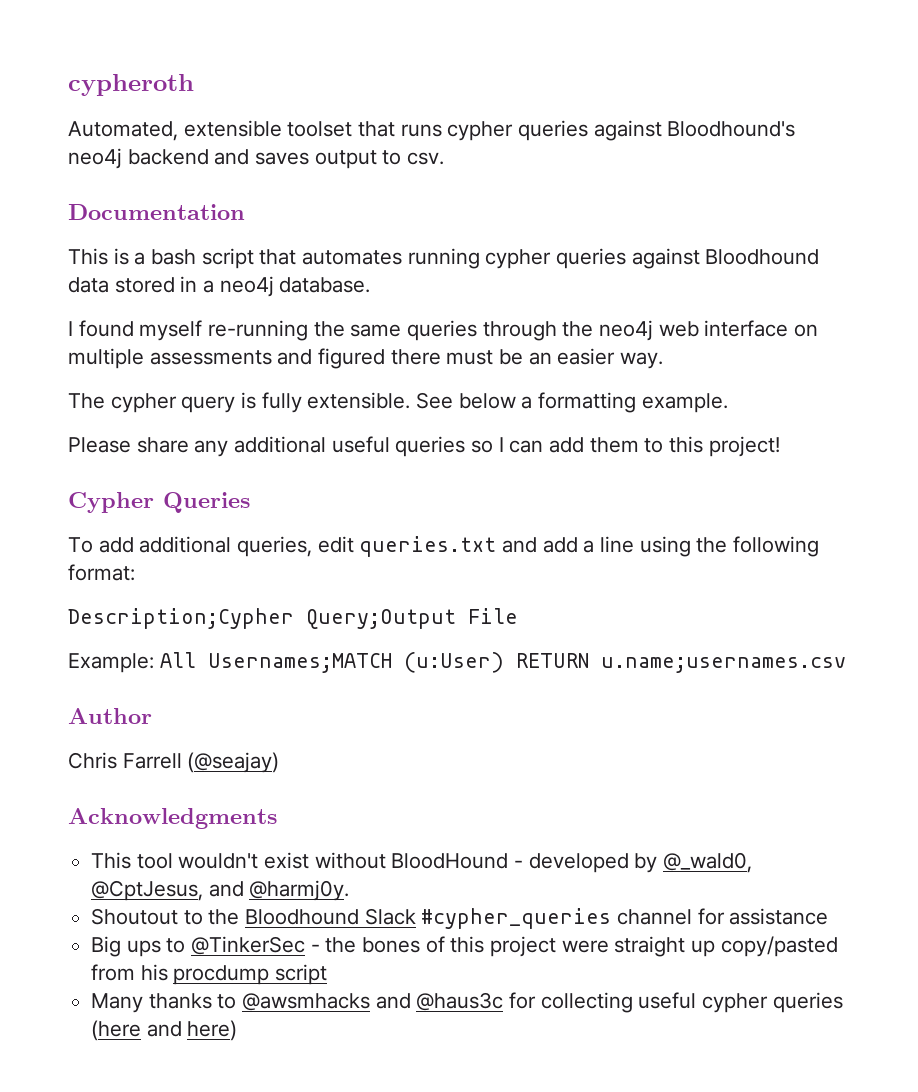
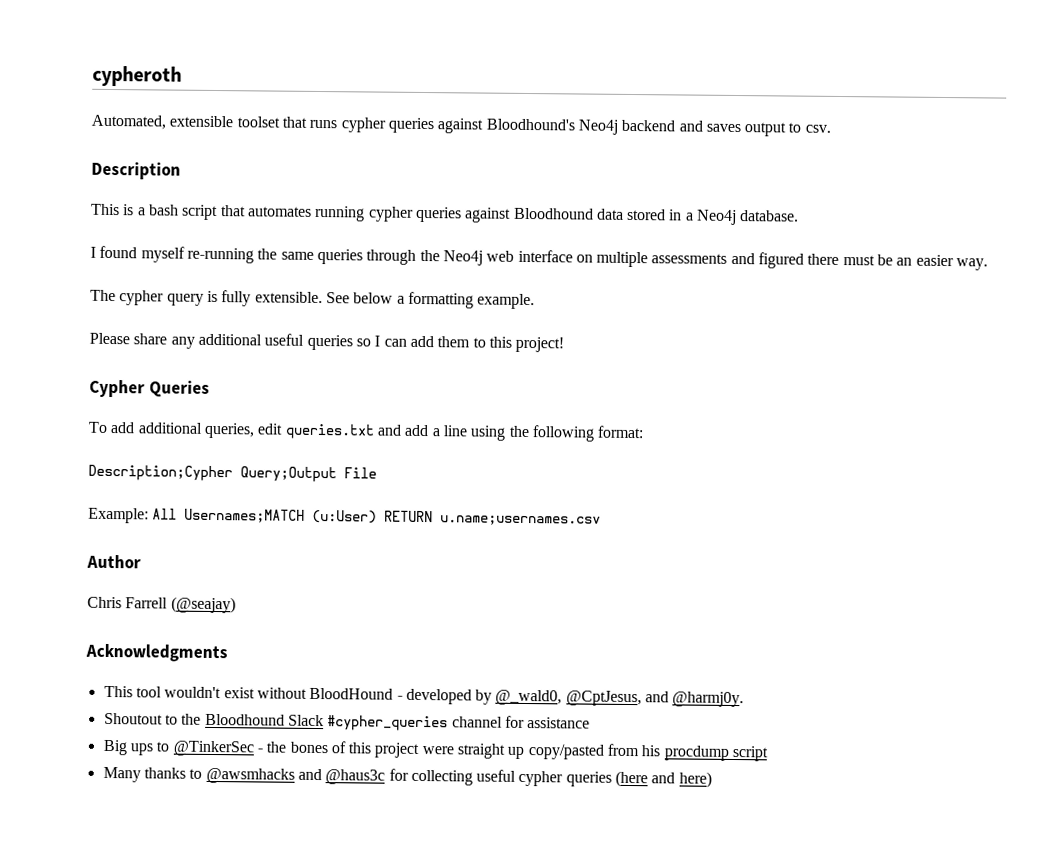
[68,148,122,169] neo4j -> [577,119,618,135] Neo4j
[68,204,245,220] Documentation -> [91,161,181,180] Description
[219,276,274,297] neo4j -> [696,209,738,226] Neo4j
[599,320,654,341] neo4j -> [442,250,483,266] Neo4j

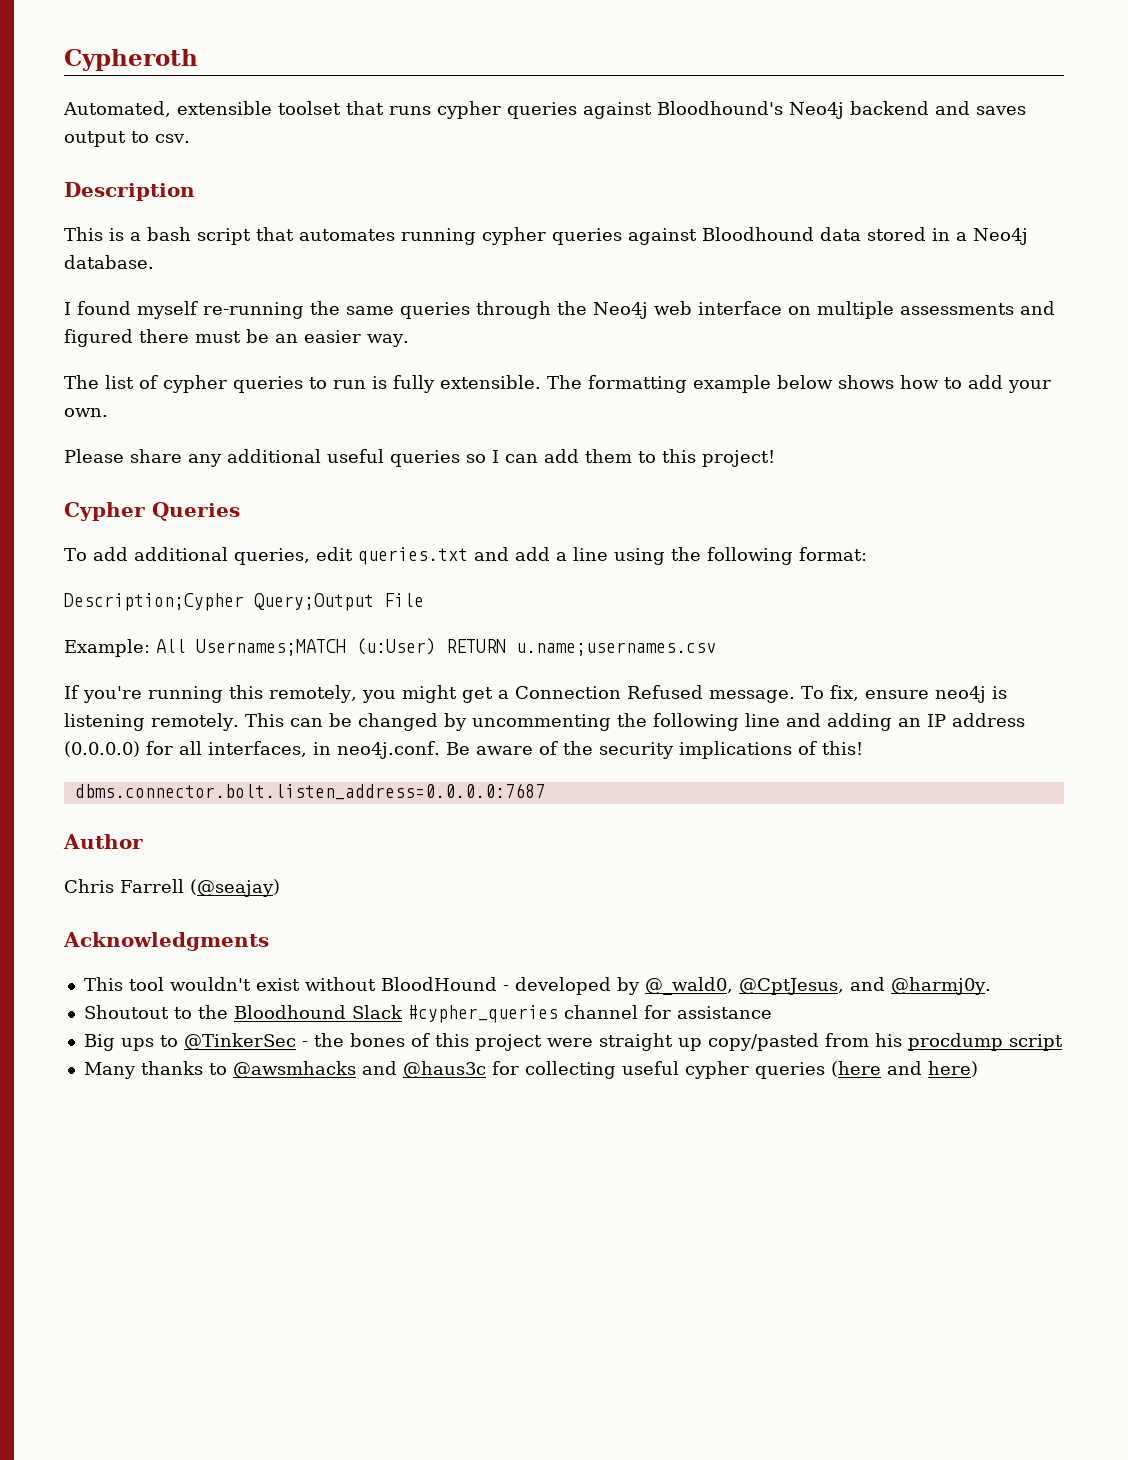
[92,65,182,87] cypheroth -> [64,49,198,71] Cypheroth
[119,290,536,310] cypher query is fully extensible. See below a formatting example. -> [105,375,1051,393] [64,408,108,417] list of cypher queries to run is fully extensible. The formatting example below shows how to add your own.
(602, 520) none -> [64,685,1007,703] [64,713,1025,731] [64,741,863,759] [74,783,545,800] // If you're running this remotely, you might get a Connection Refused message. To fix, ensure neo4j is listening remotely. This can be changed by uncommenting the following line and adding an IP address (0.0.0.0) for all interfaces, in neo4j.conf. Be aware of the security implications of this! // dbms.connector.bolt.listen_address=0.0.0.0:7687

